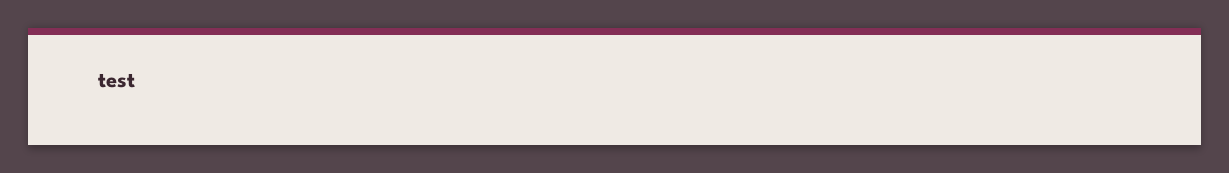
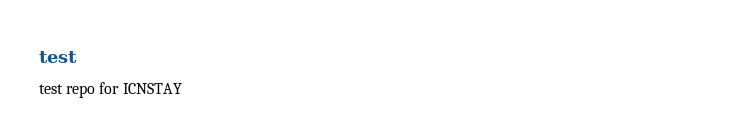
[98,73,135,88] test -> [39,51,77,63] [39,82,182,98] test // test repo for ICNSTAY

